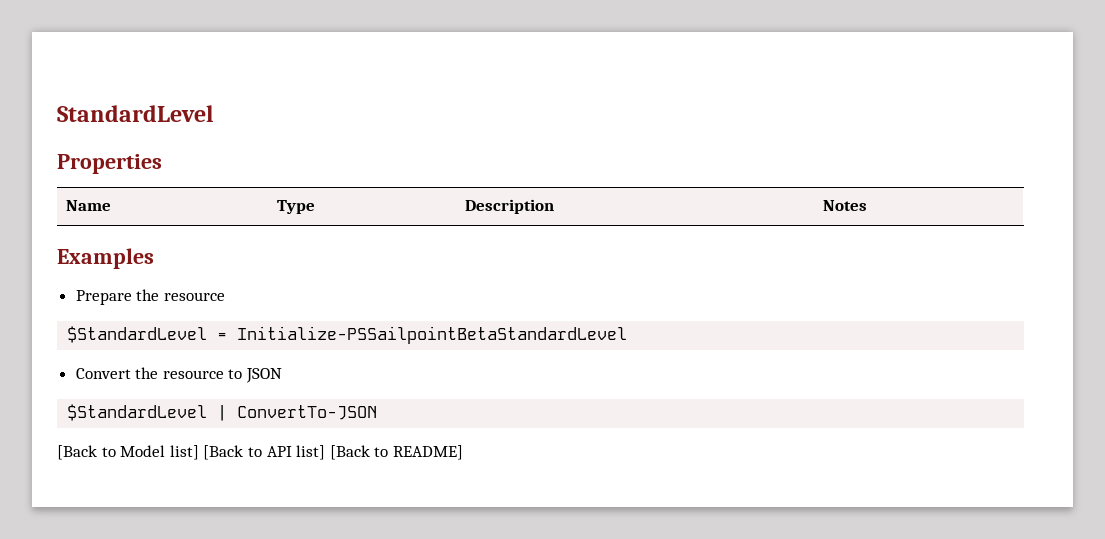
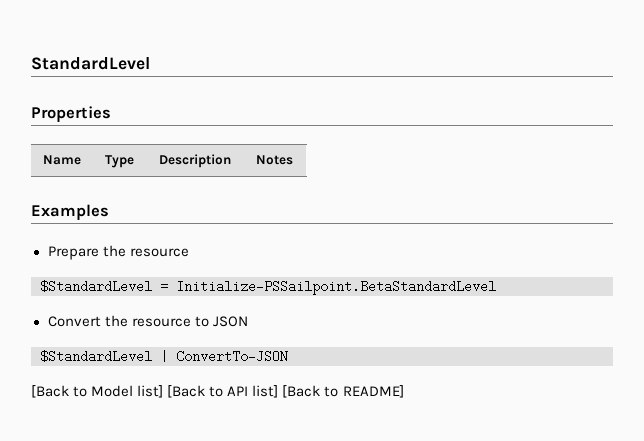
[237,326,628,344] Initialize-PSSailpointBetaStandardLevel -> [176,280,496,295] Initialize-PSSailpoint.BetaStandardLevel

